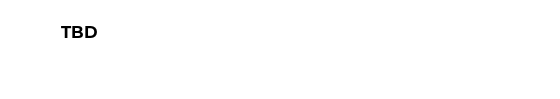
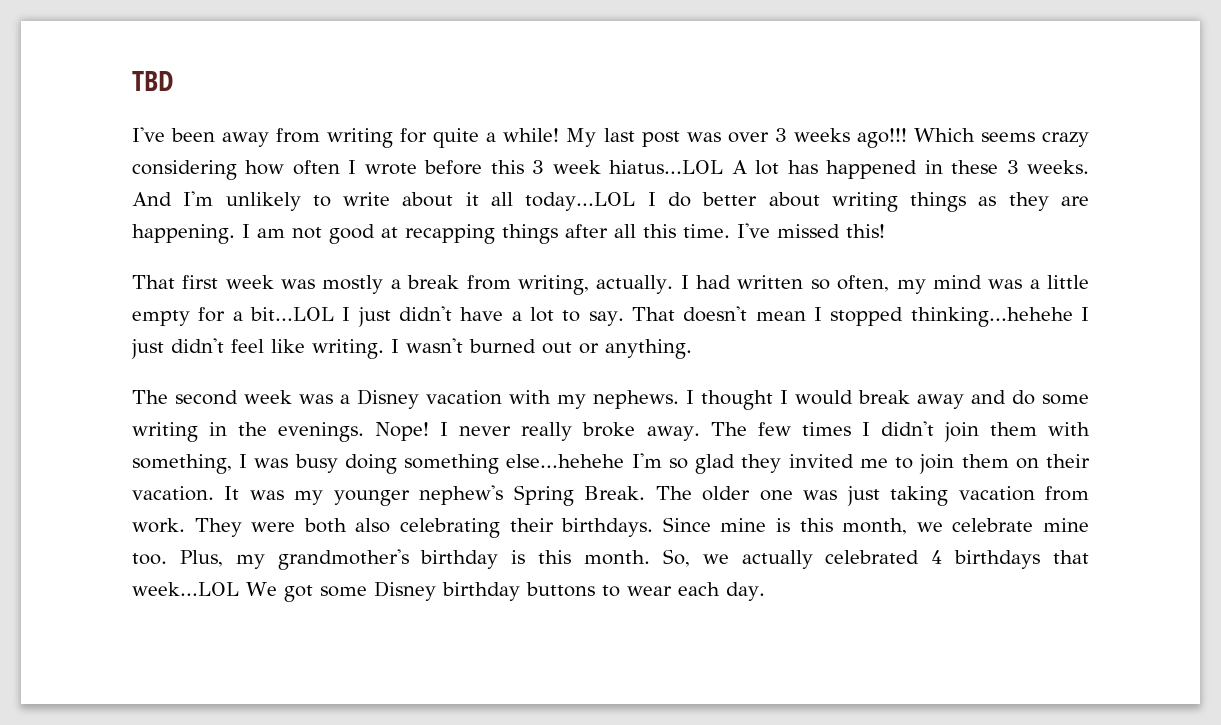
(98, 32) none -> [132,127,1089,148] [132,160,1090,180] [132,191,1089,212] [132,223,885,244] [132,275,1089,295] [132,306,1090,327] [131,338,692,359] [132,389,1089,410] [132,421,1090,442] [132,453,1091,474] [132,485,1090,506] [132,517,1090,538] [132,549,1089,570] [132,581,765,602] // I've been away from writing for quite a while! My last post was over 3 weeks ago!!! Which seems crazy considering how often I wrote before this 3 week hiatus...LOL A lot has happened in these 3 weeks. And I'm unlikely to write about it all today...LOL I do better about writing things as they are happening. I am not good at recapping things after all this time. I've missed this! // That first week was mostly a break from writing, actually. I had written so often, my mind was a little empty for a bit...LOL I just didn't have a lot to say. That doesn't mean I stopped thinking...hehehe I just didn't feel like writing. I wasn't burned out or anything. // The second week was a Disney vacation with my nephews. I thought I would break away and do some writing in the evenings. Nope! I never really broke away. The few times I didn't join them with something, I was busy doing something else...hehehe I'm so glad they invited me to join them on their vacation. It was my younger nephew's Spring Break. The older one was just taking vacation from work. They were both also celebrating their birthdays. Since mine is this month, we celebrate mine too. Plus, my grandmother's birthday is this month. So, we actually celebrated 4 birthdays that week...LOL We got some Disney birthday buttons to wear each day.

